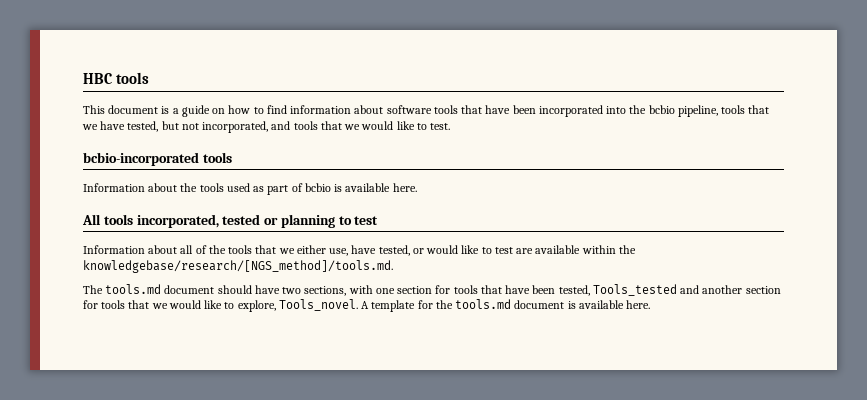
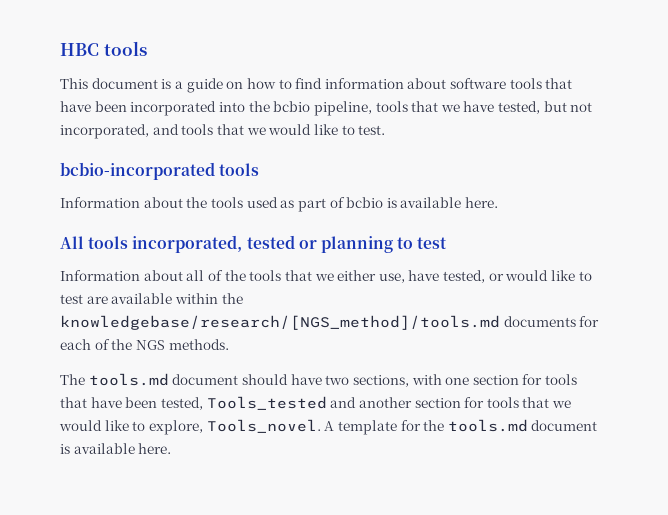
[83,260,393,273] knowledgebase/research/[NGS_method]/tools.md. -> [60,315,600,330] [60,339,229,350] knowledgebase/research/[NGS_method]/tools.md documents for each of the NGS methods.

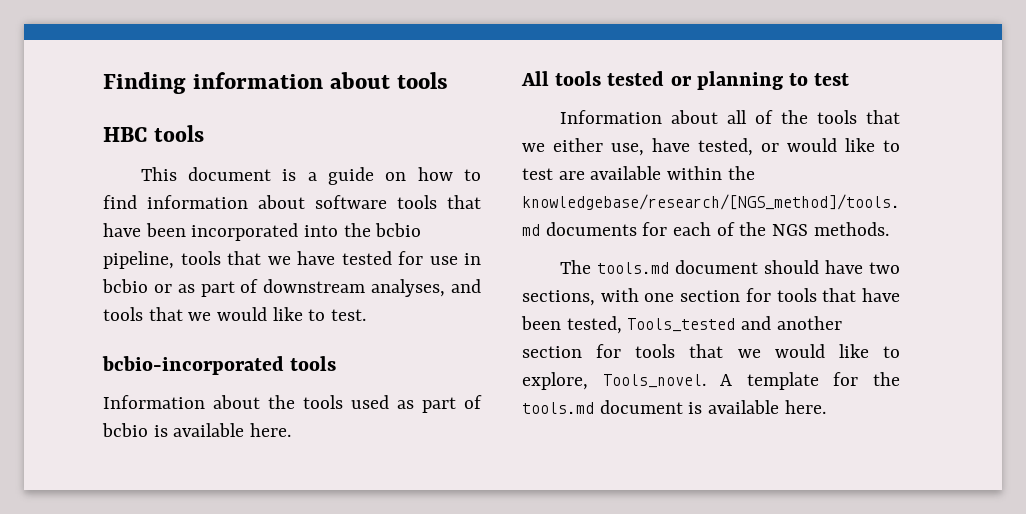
(60, 49) none -> [103,72,448,94] Finding information about tools //
[498,101,593,114] [60,124,149,139] tested, but not incorporated, -> [341,251,481,265] [102,279,446,297] tested for use in bcbio or as part of downstream analyses,
[132,235,243,253] incorporated, -> (602, 78) none

